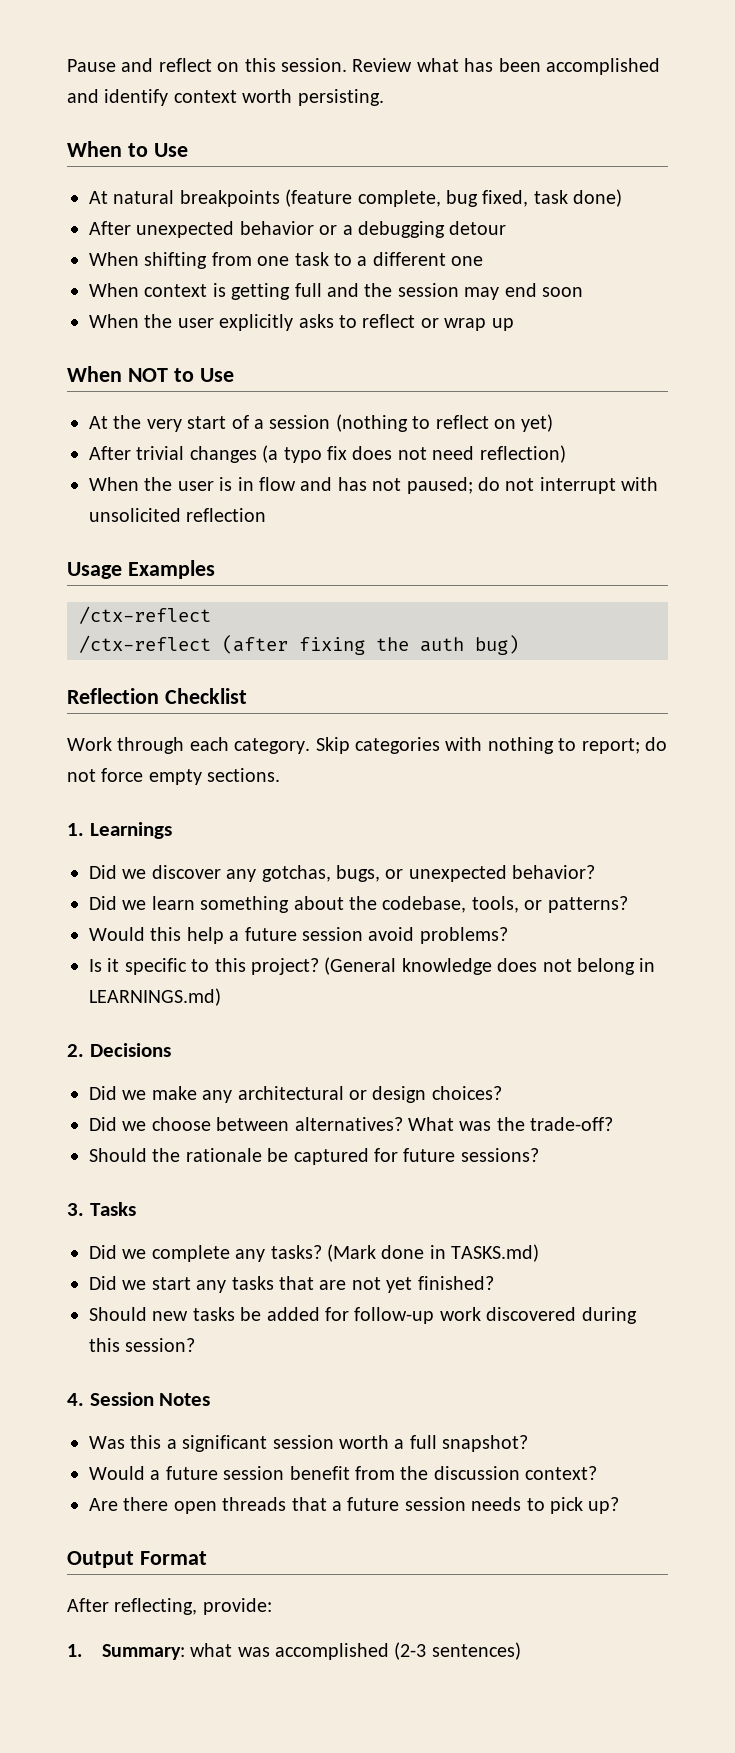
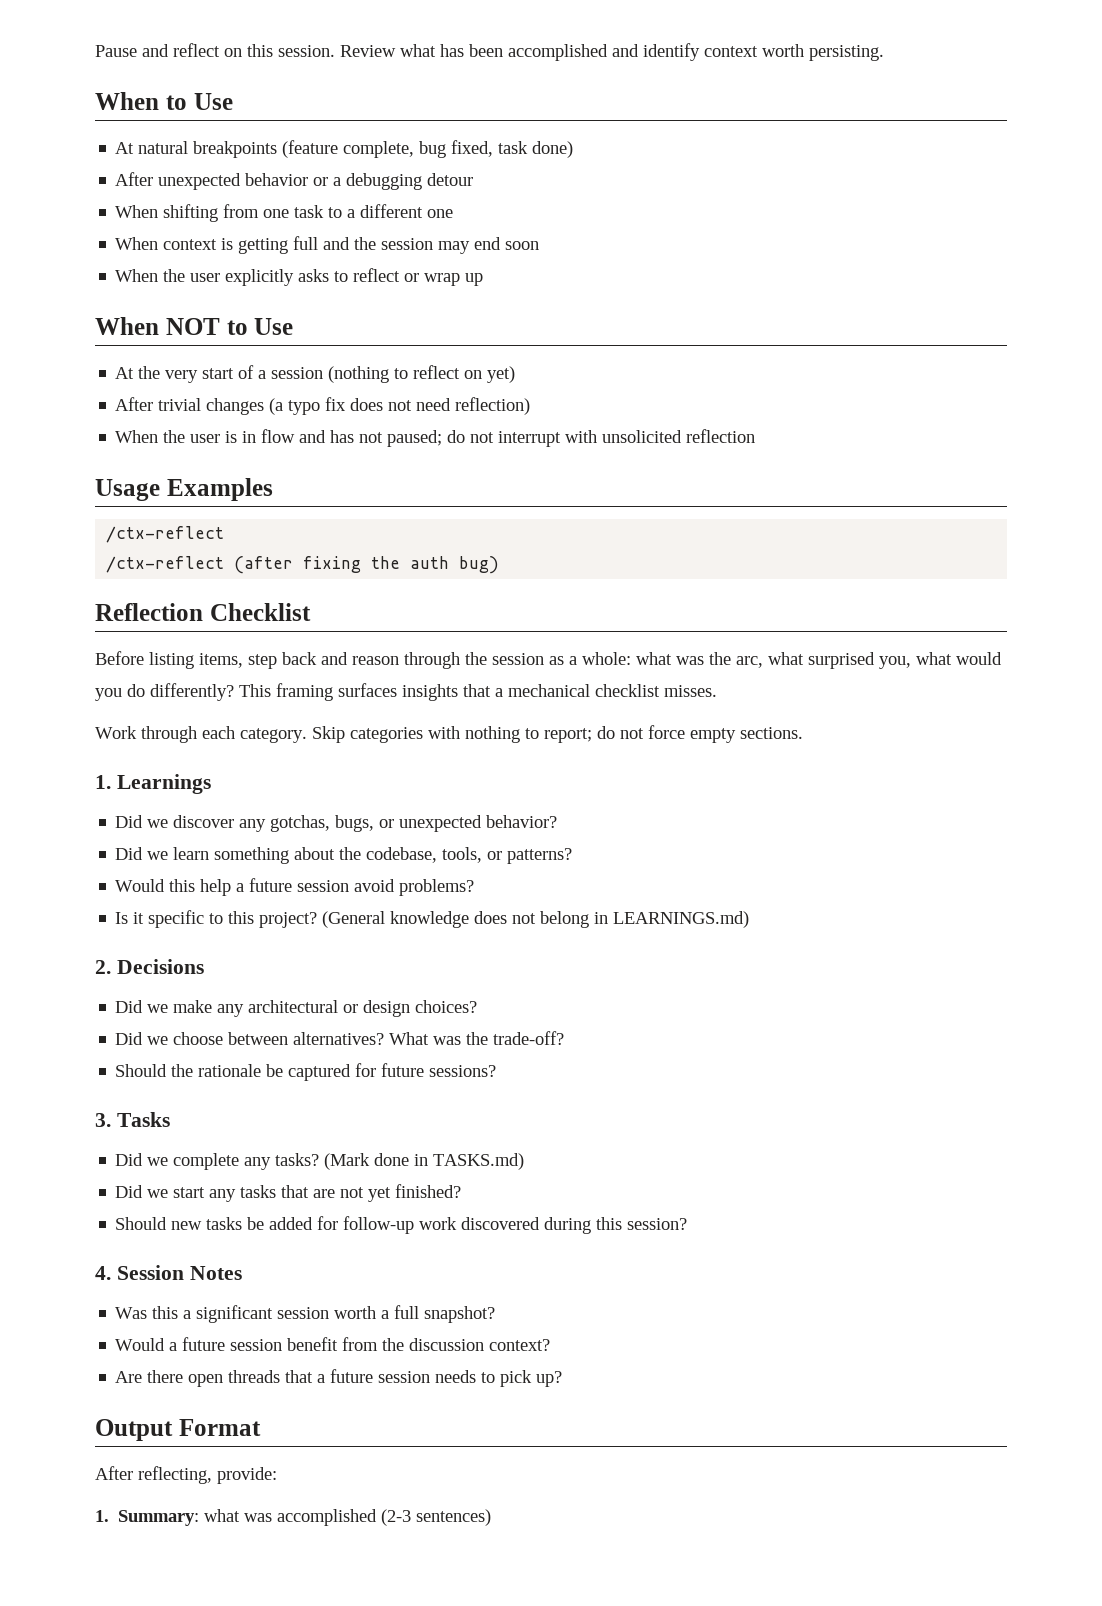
(247, 696) none -> [95,651,1002,669] [95,683,717,701] // Before listing items, step back and reason through the session as a whole: what was the arc, what surprised you, what would you do differently? This framing surfaces insights that a mechanical checklist misses.

